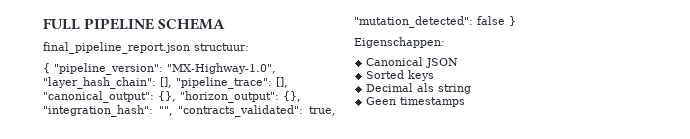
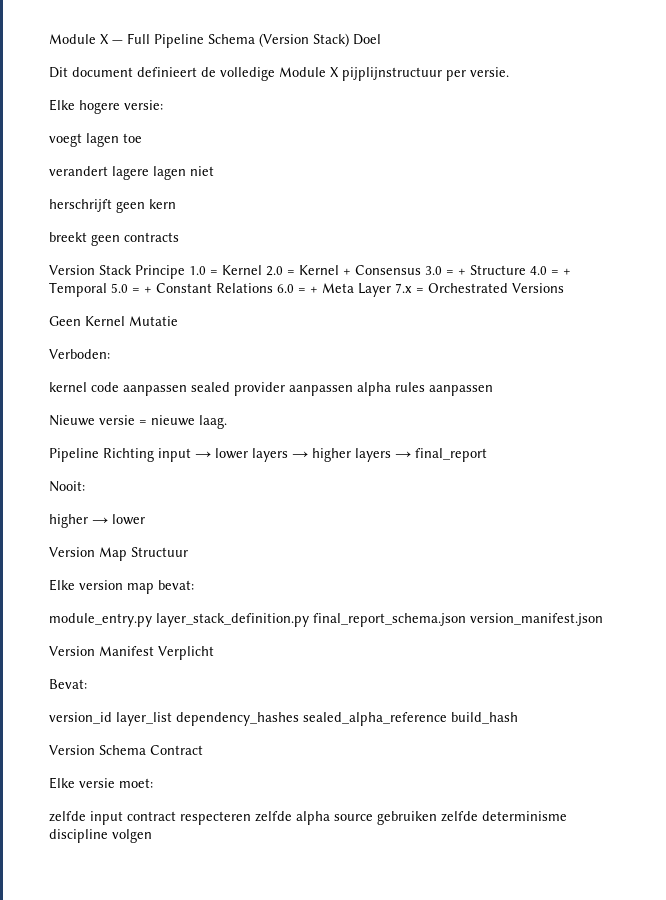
[43,18,226,30] [43,42,249,54] [43,63,276,75] [43,77,288,89] [43,91,301,103] [43,105,337,117] [354,16,516,28] [354,37,445,48] [366,57,459,68] [366,70,435,81] [366,83,472,94] [366,97,466,107] FULL PIPELINE SCHEMA // final_pipeline_report.json structuur: // { "pipeline_version": "MX-Highway-1.0", "layer_hash_chain": [], "pipeline_trace": [], "canonical_output": {}, "horizon_output": {}, "integration_hash": "", "contracts_validated": true, "mutation_detected": false } // Eigenschappen: // Canonical JSON // Sorted keys // Decimal als string // Geen timestamps -> [49,33,381,48] [49,67,509,81] [49,99,163,114] [49,133,142,147] [49,166,214,180] [49,199,176,213] [49,232,179,246] [49,265,571,279] [49,282,564,297] [49,316,178,326] [49,349,110,359] [49,382,493,396] [49,415,227,429] [49,448,487,462] [49,481,85,492] [49,514,145,528] [49,547,188,561] [49,579,194,594] [49,613,603,627] [49,646,214,660] [49,679,87,689] [49,712,518,726] [49,745,203,755] [49,777,153,789] [49,811,567,825] [49,829,152,843] Module X — Full Pipeline Schema (Version Stack) Doel // Dit document definieert de volledige Module X pijplijnstructuur per versie. // Elke hogere versie: // voegt lagen toe // verandert lagere lagen niet // herschrijft geen kern // breekt geen contracts // Version Stack Principe 1.0 = Kernel 2.0 = Kernel + Consensus 3.0 = + Structure 4.0 = + Temporal 5.0 = + Constant Relations 6.0 = + Meta Layer 7.x = Orchestrated Versions // Geen Kernel Mutatie // Verboden: // kernel code aanpassen sealed provider aanpassen alpha rules aanpassen // Nieuwe versie = nieuwe laag. // Pipeline Richting input → lower layers → higher layers → final_report // Nooit: // higher → lower // Version Map Structuur // Elke version map bevat: // module_entry.py layer_stack_definition.py final_report_schema.json version_manifest.json // Version Manifest Verplicht // Bevat: // version_id layer_list dependency_hashes sealed_alpha_reference build_hash // Version Schema Contract // Elke versie moet: // zelfde input contract respecteren zelfde alpha source gebruiken zelfde determinisme discipline volgen

